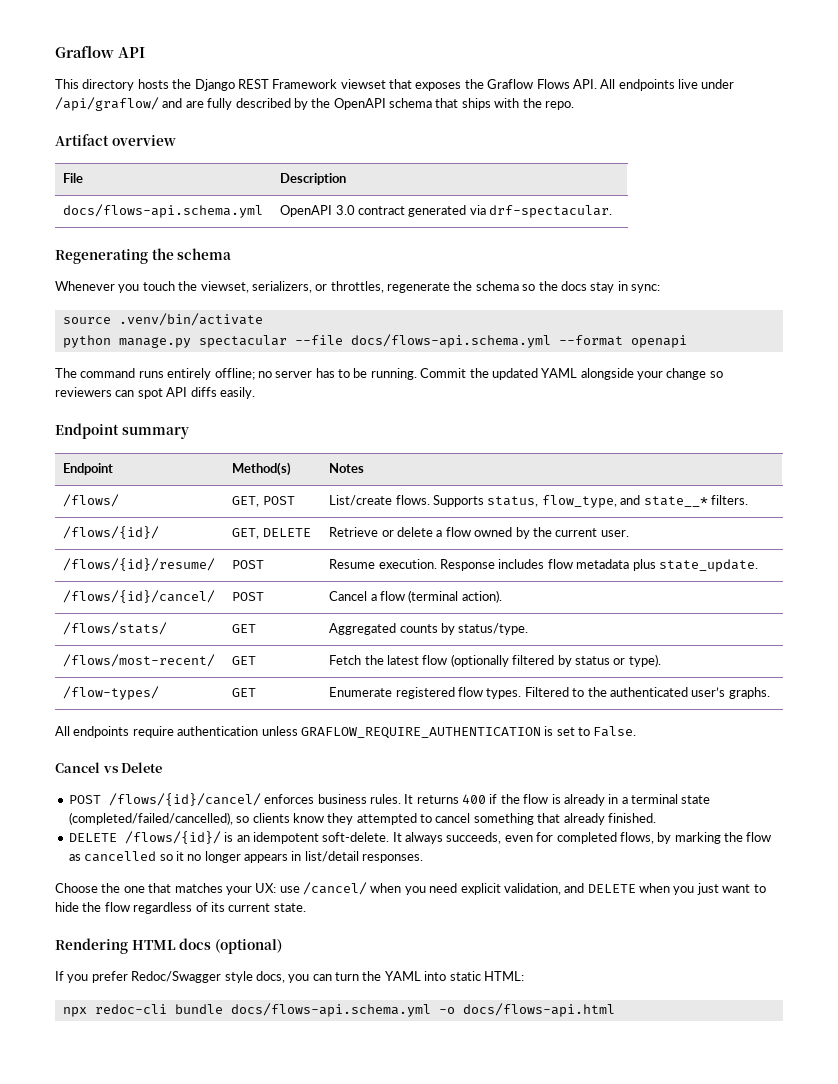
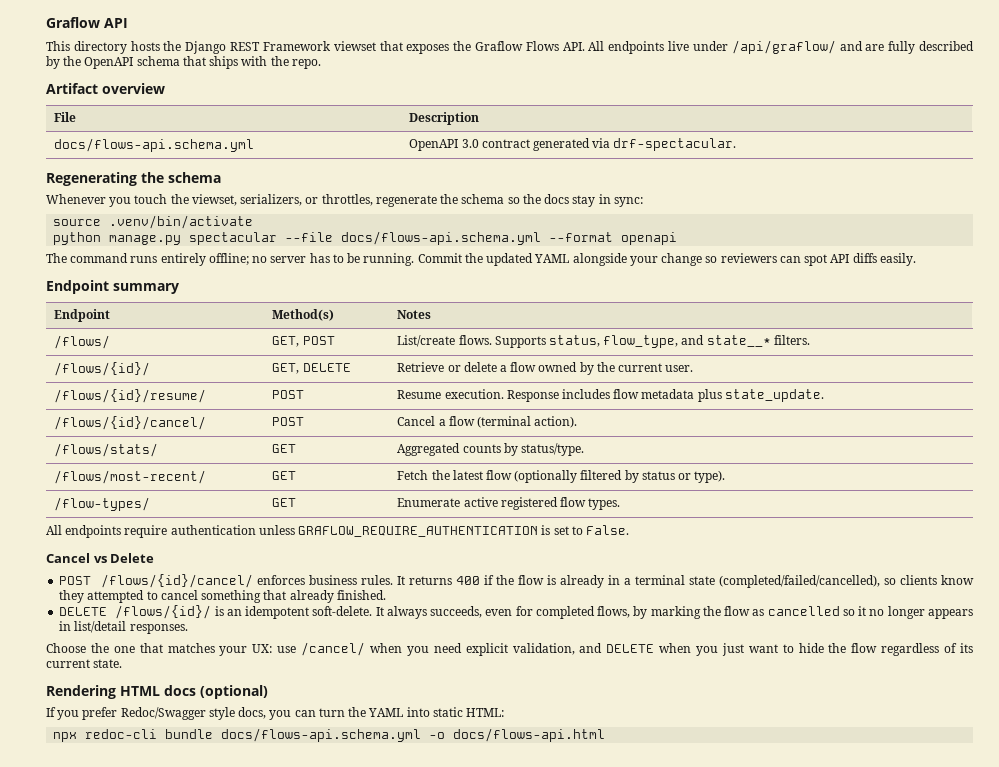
(393, 692) none -> [463,497,498,507] active
[524,687,770,699] Filtered to the authenticated user’s graphs. -> (621, 504) none

